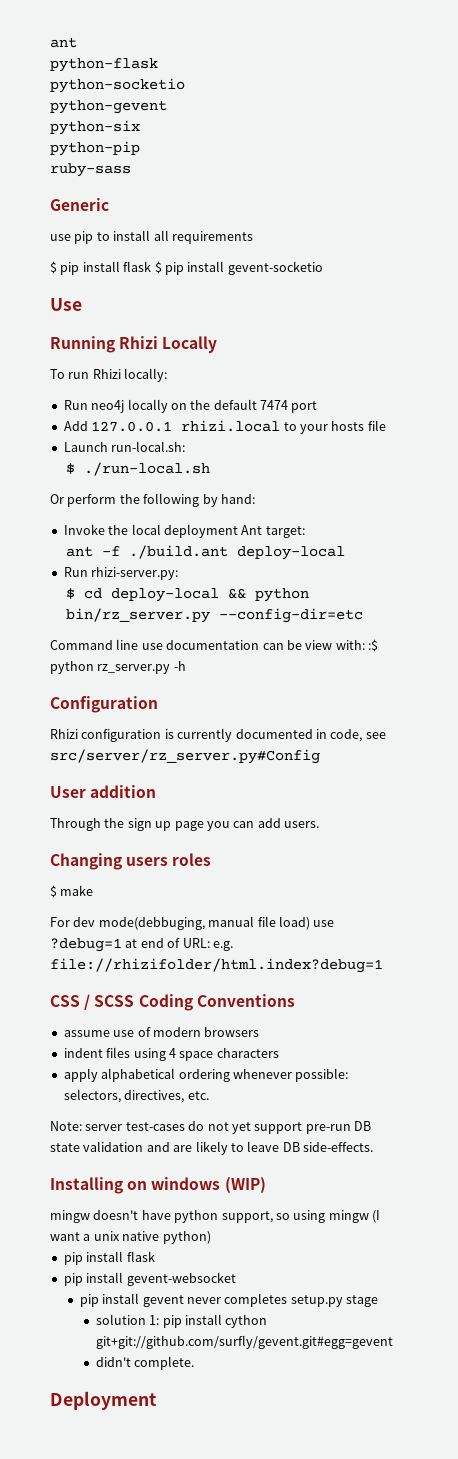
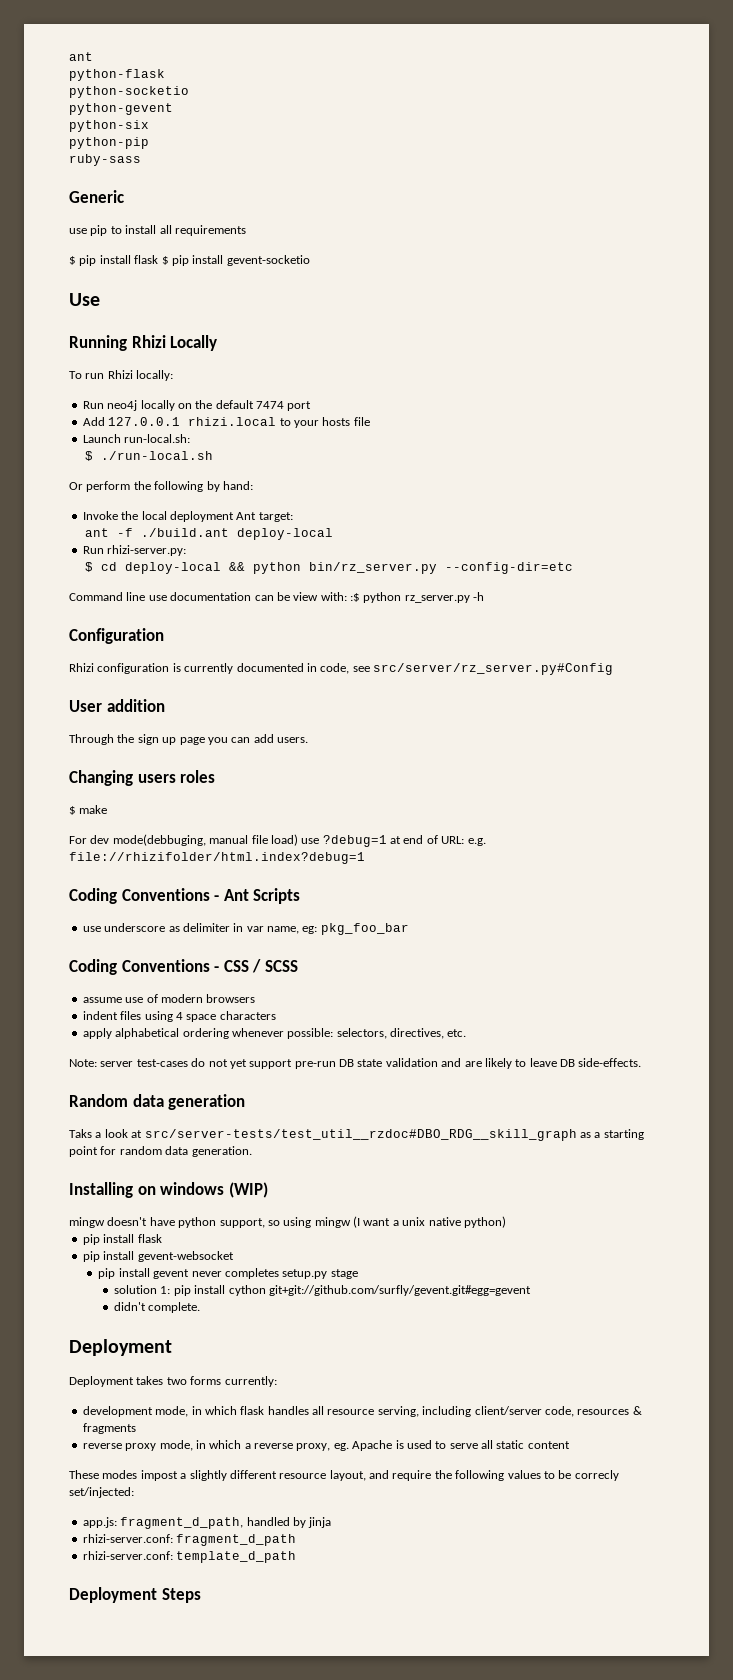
(383, 965) none -> [69,888,301,904] [82,923,409,935] [69,959,220,975] Coding Conventions - Ant Scripts // use underscore as delimiter in var name, eg: pkg_foo_bar // Coding Conventions -
[138,994,295,1011] Coding Conventions -> (298, 966) none
(373, 1147) none -> [69,1094,246,1110] [69,1129,644,1141] [69,1146,252,1157] // Random data generation // Taks a look at src/server-tests/test_util__rzdoc#DBO_RDG__skill_graph as a starting point for random data generation.
(157, 1400) none -> [69,1376,277,1387] [82,1406,642,1417] [82,1423,136,1434] [82,1440,570,1451] [69,1470,619,1481] [69,1487,134,1498] [82,1517,332,1529] [82,1534,297,1546] [82,1551,297,1563] [69,1587,201,1603] // Deployment takes two forms currently: // development mode, in which flask handles all resource serving, including client/server code, resources & fragments // reverse proxy mode, in which a reverse proxy, eg. Apache is used to serve all static content // These modes impost a slightly different resource layout, and require the following values to be correcly set/injected: // app.js: fragment_d_path, handled by jinja // rhizi-server.conf: fragment_d_path // rhizi-server.conf: template_d_path // Deployment Steps

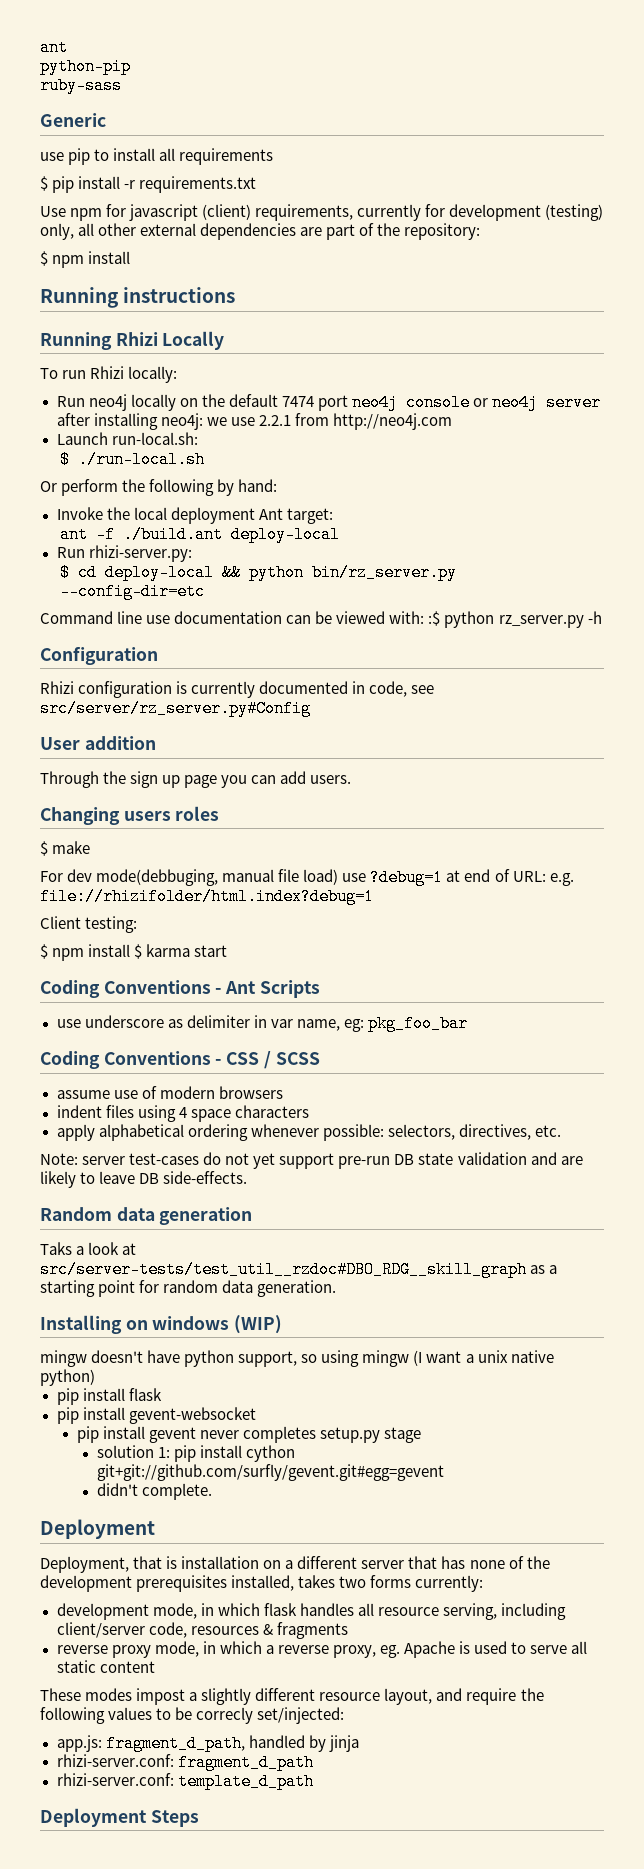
[69,52,93,61] [69,69,165,81] [69,86,189,98] [69,103,173,115] [69,120,149,132] ant // python-flask // python-socketio // python-gevent // python-six -> [40,39,68,56] ant
[134,255,310,266] [69,293,100,306] flask $ pip install gevent-socketio // Use -> [124,176,257,193] [40,204,604,221] [40,223,481,240] [40,251,131,268] [40,287,236,308] -r requirements.txt // Use npm for javascript (client) requirements, currently for development (testing) only, all other external dependencies are part of the repository: // $ npm install // Running instructions
[82,417,370,428] // Add 127.0.0.1 rhizi.local to your hosts file -> [351,394,602,411] [56,413,452,430] neo4j console or neo4j server after installing neo4j: we use 2.2.1 from http://neo4j.com
[293,592,319,601] view -> [336,611,386,624] viewed
(365, 858) none -> [40,916,138,933] [40,944,228,961] // Client testing: // $ npm install $ karma start
[69,1376,134,1387] Deployment -> [40,1556,550,1573] [40,1575,295,1592] Deployment, that is installation on a different server that has none of the development prerequisites installed,

